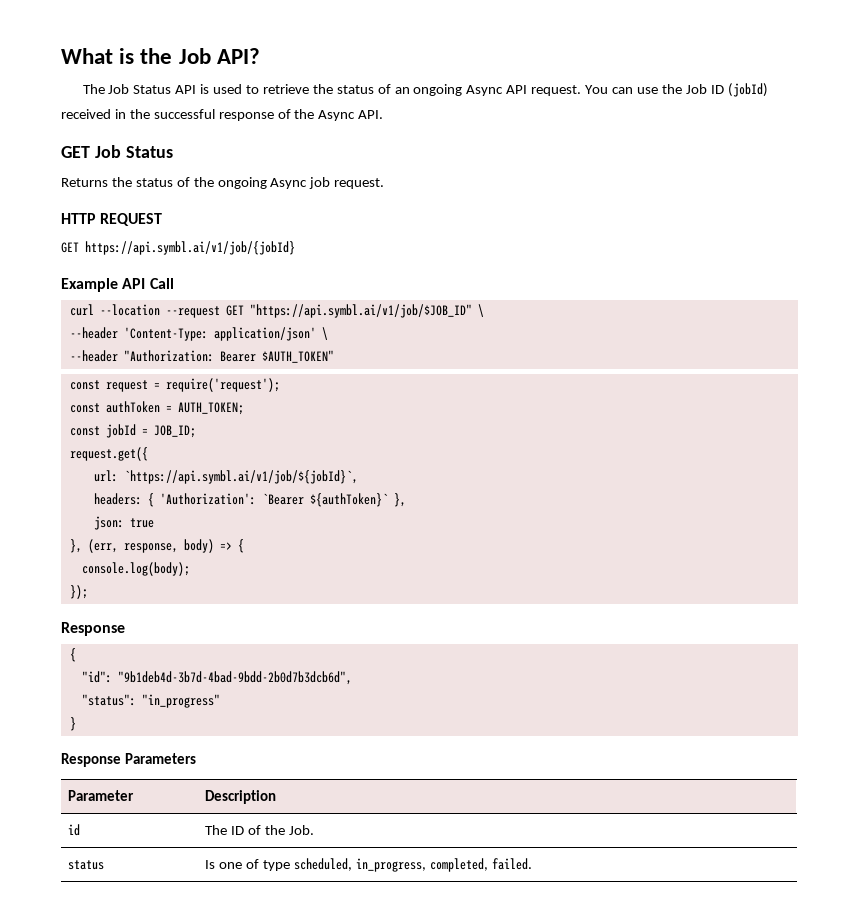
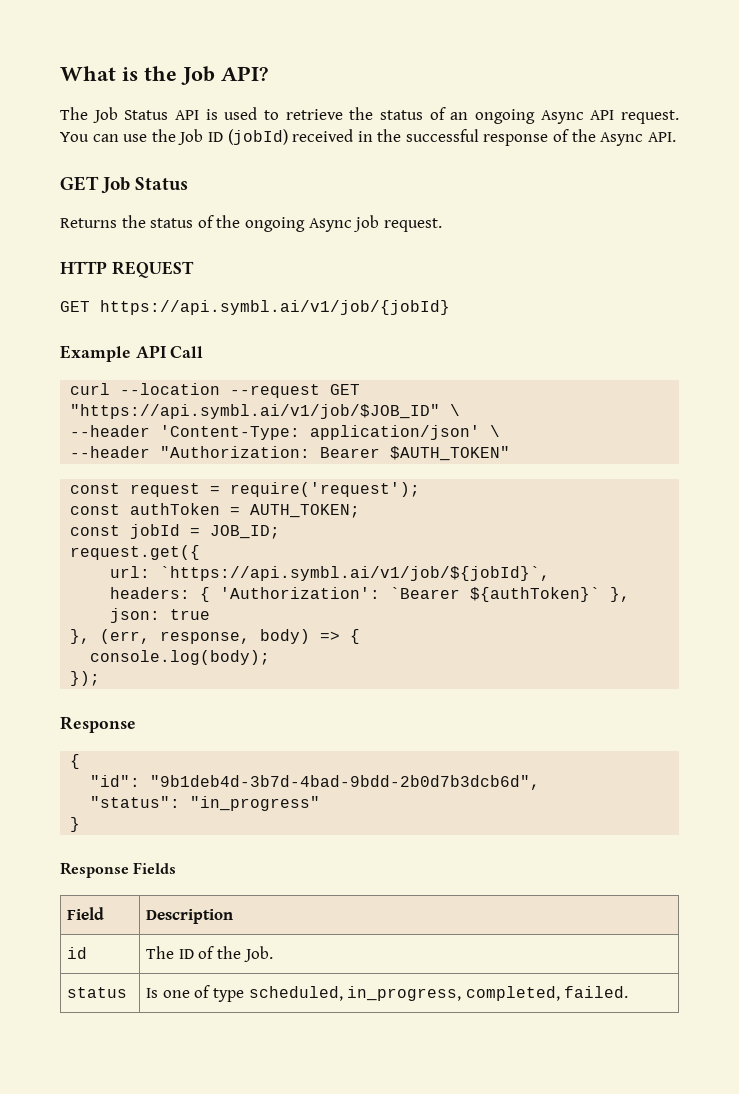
[124,753,196,764] [68,790,135,801] Parameters // Parameter -> [133,862,177,874] [67,907,105,920] Fields // Field

